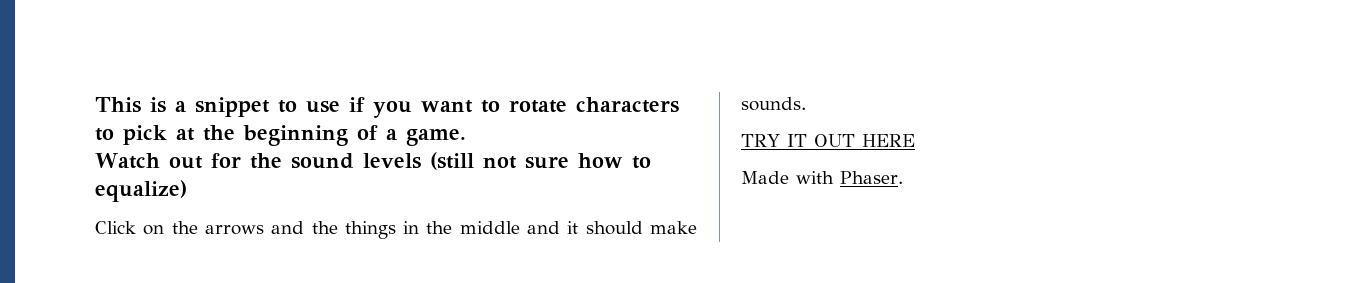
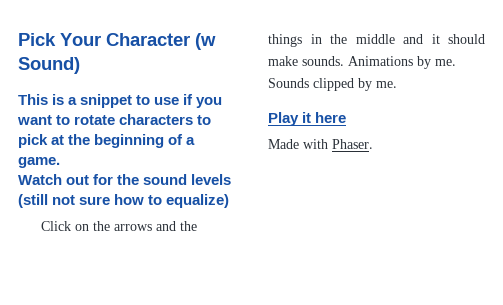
(95, 105) none -> [18,33,216,50] [18,57,80,74] Pick Your Character (w Sound) //
[741,134,915,147] // TRY IT OUT HERE -> [348,56,456,69] [268,78,397,91] [268,112,347,126] Animations by me. Sounds clipped by me. // Play it here

